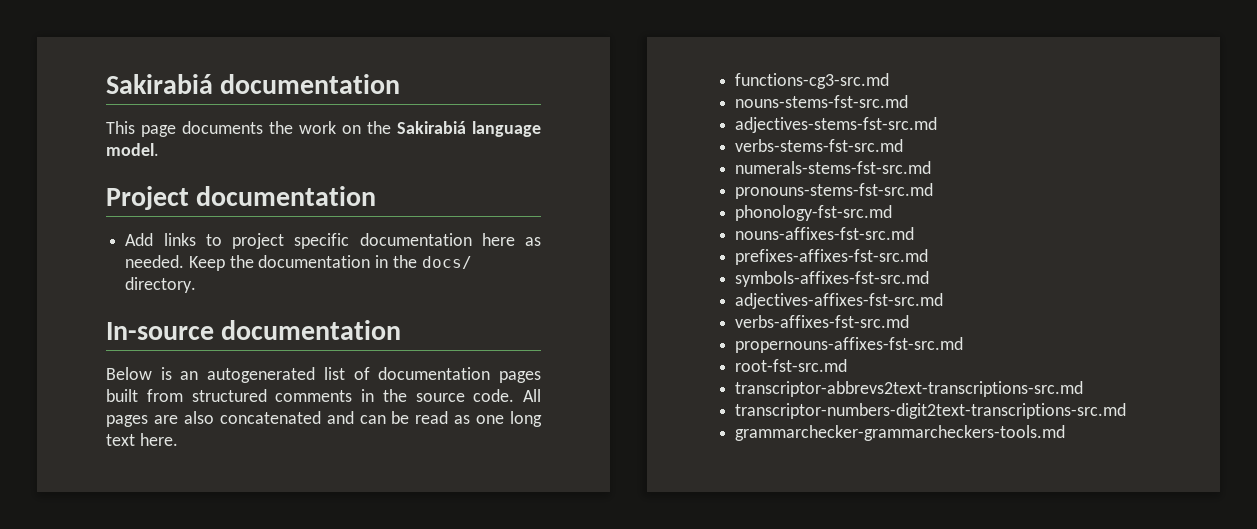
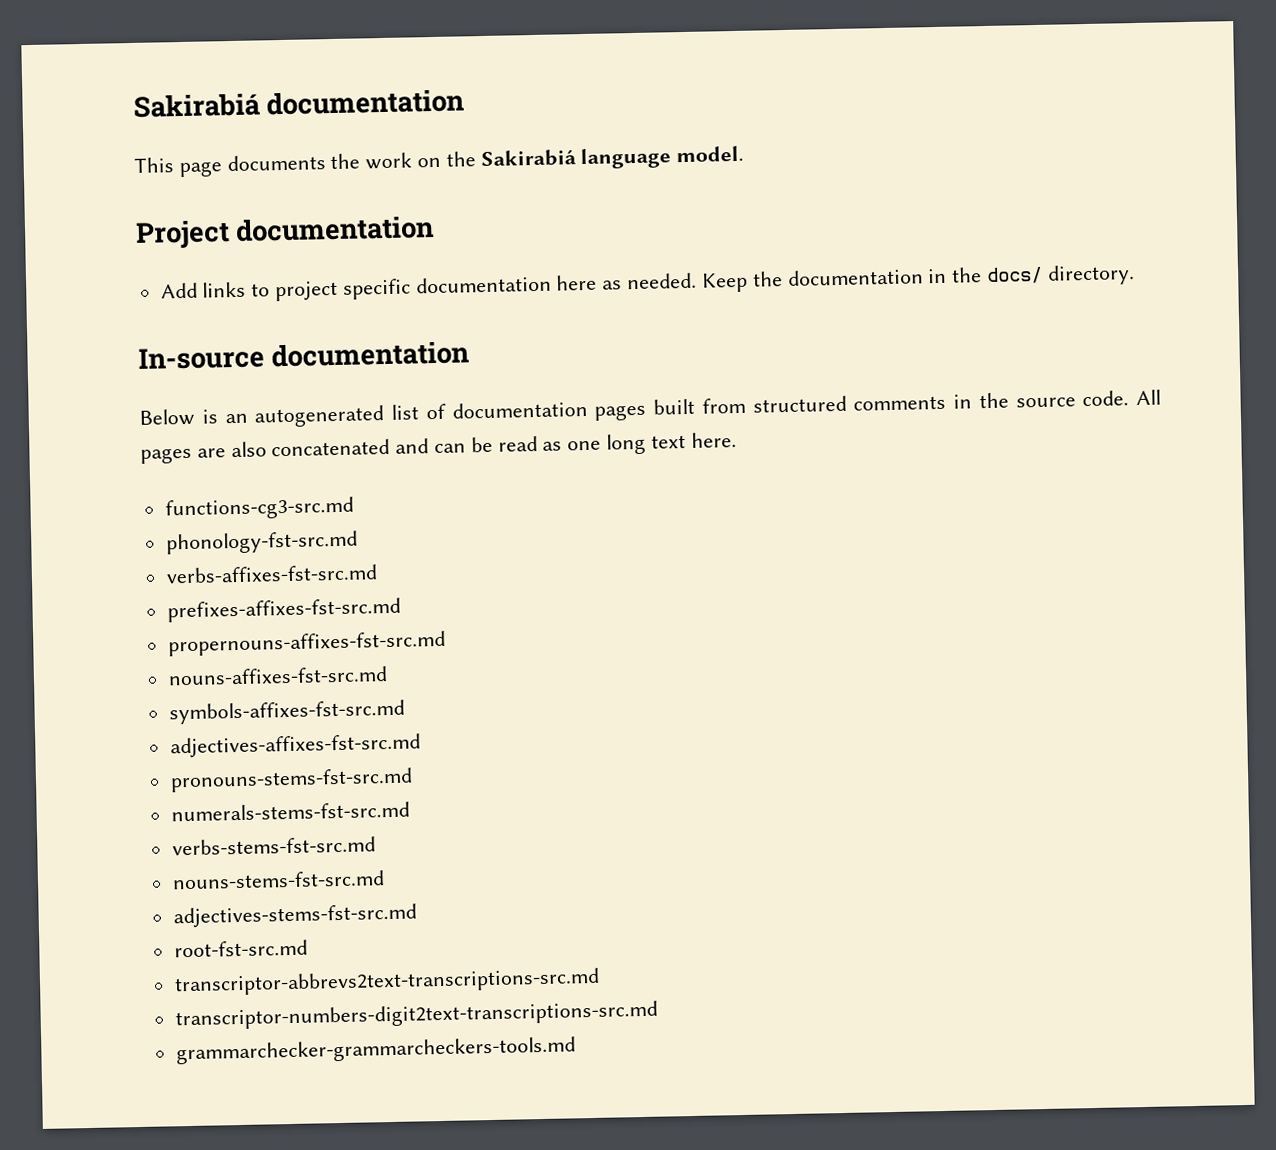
[735,95,909,108] [735,117,938,133] [735,139,904,152] [735,161,932,174] [735,183,934,199] // nouns-stems-fst-src.md // adjectives-stems-fst-src.md // verbs-stems-fst-src.md // numerals-stems-fst-src.md // pronouns-stems-fst-src.md -> (354, 508) none
[735,227,915,240] nouns-affixes-fst-src.md -> [165,564,378,584] verbs-affixes-fst-src.md
(929, 257) none -> [167,630,446,657] [167,666,388,686] // propernouns-affixes-fst-src.md // nouns-affixes-fst-src.md
[735,315,910,328] [735,337,964,353] verbs-affixes-fst-src.md // propernouns-affixes-fst-src.md -> [169,767,413,793] [170,801,410,822] [171,836,376,856] [171,870,385,890] [172,903,417,929] pronouns-stems-fst-src.md // numerals-stems-fst-src.md // verbs-stems-fst-src.md // nouns-stems-fst-src.md // adjectives-stems-fst-src.md

